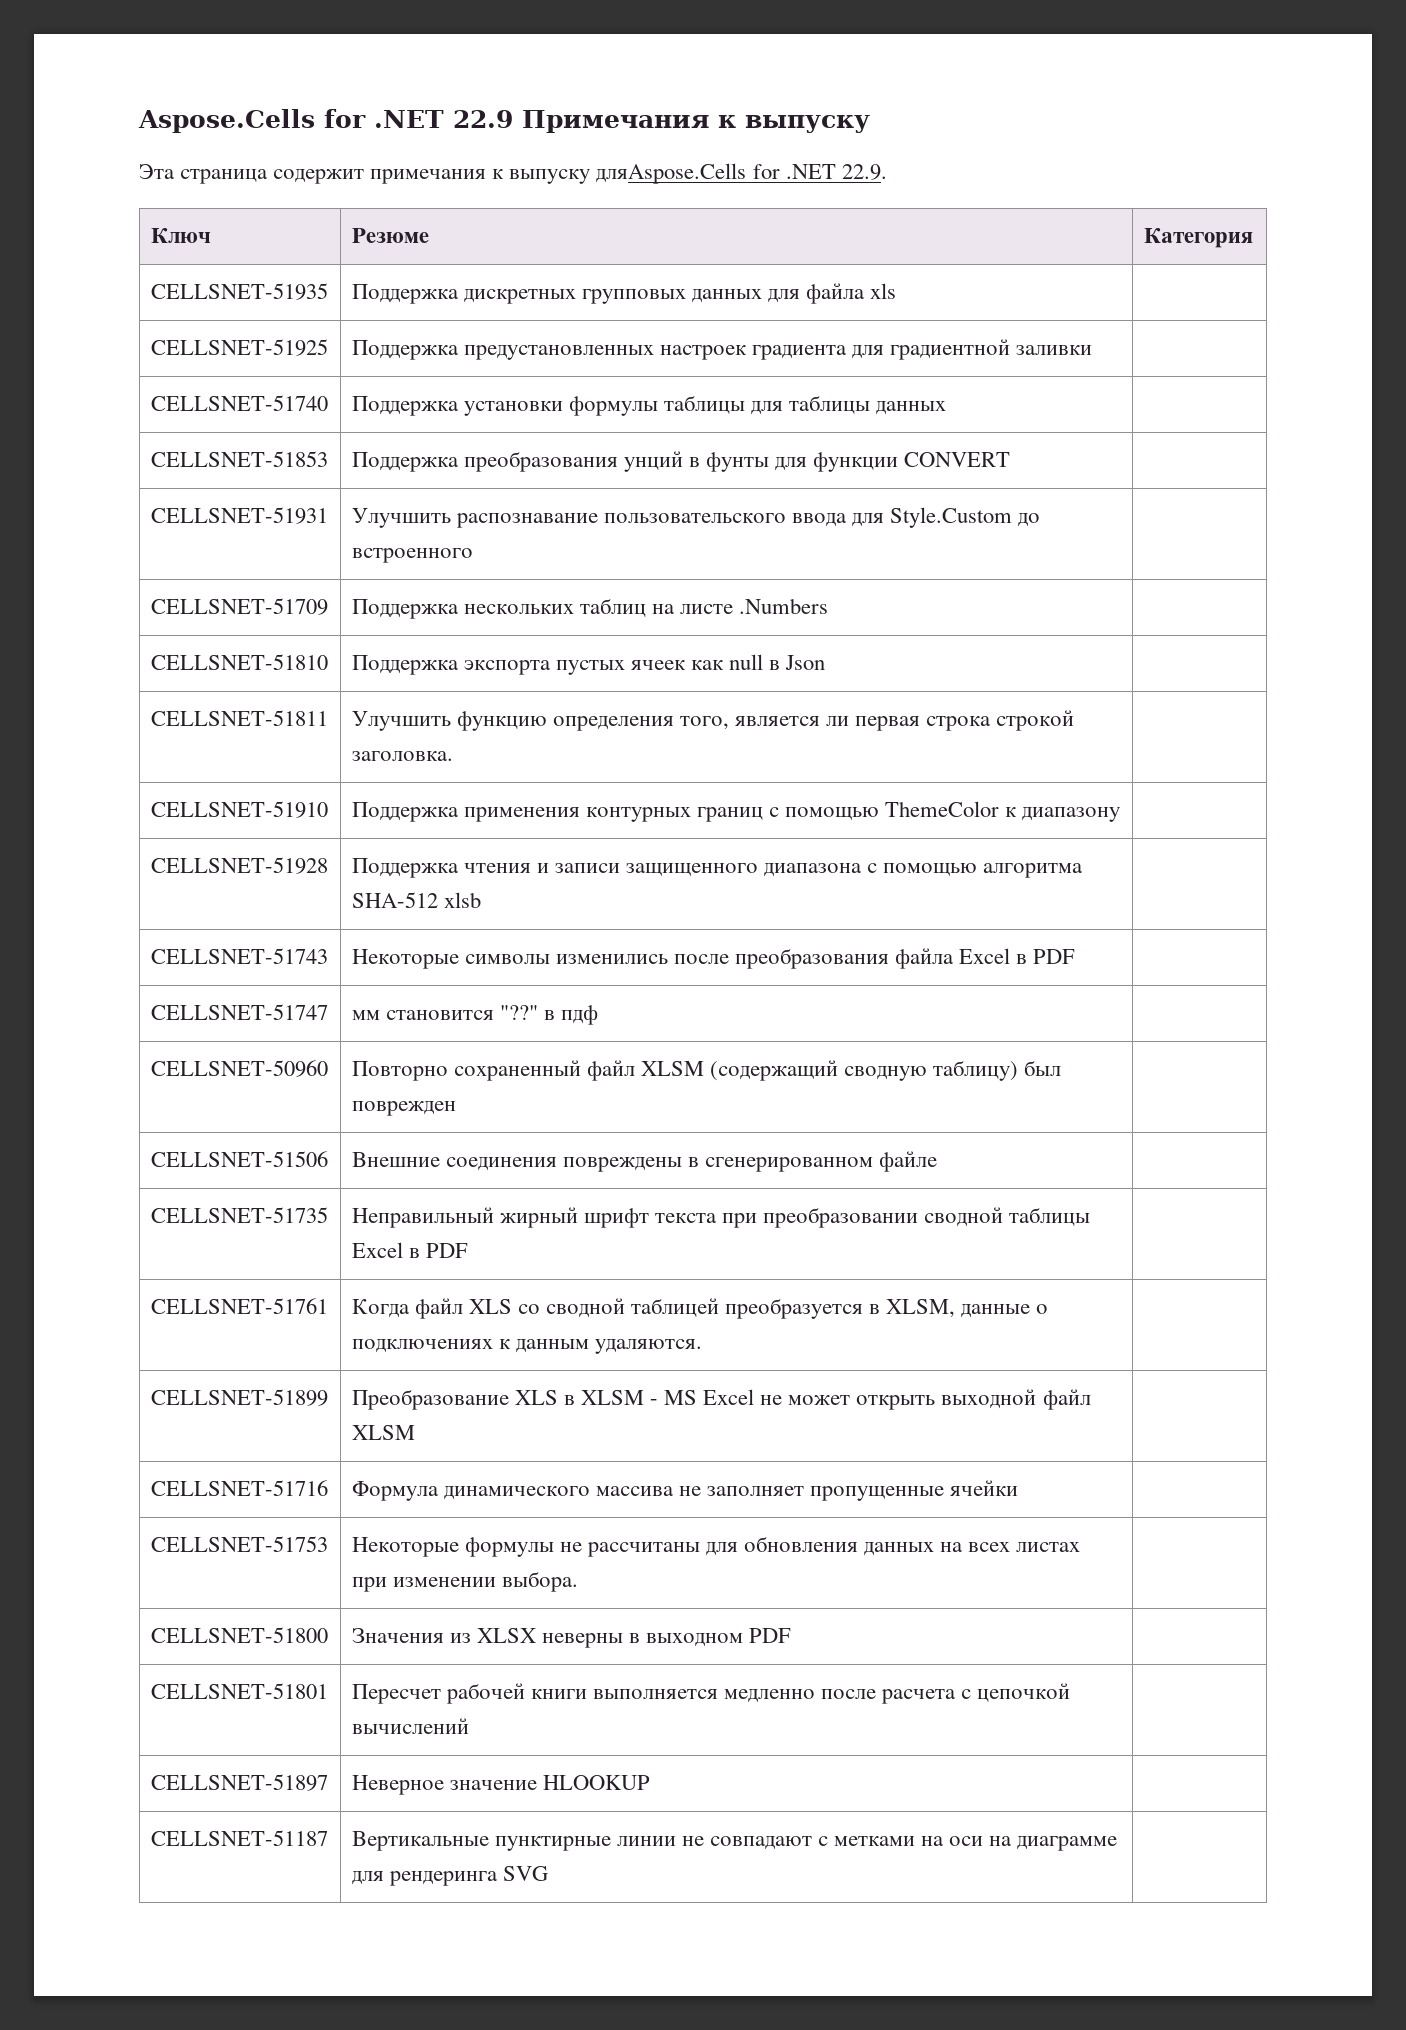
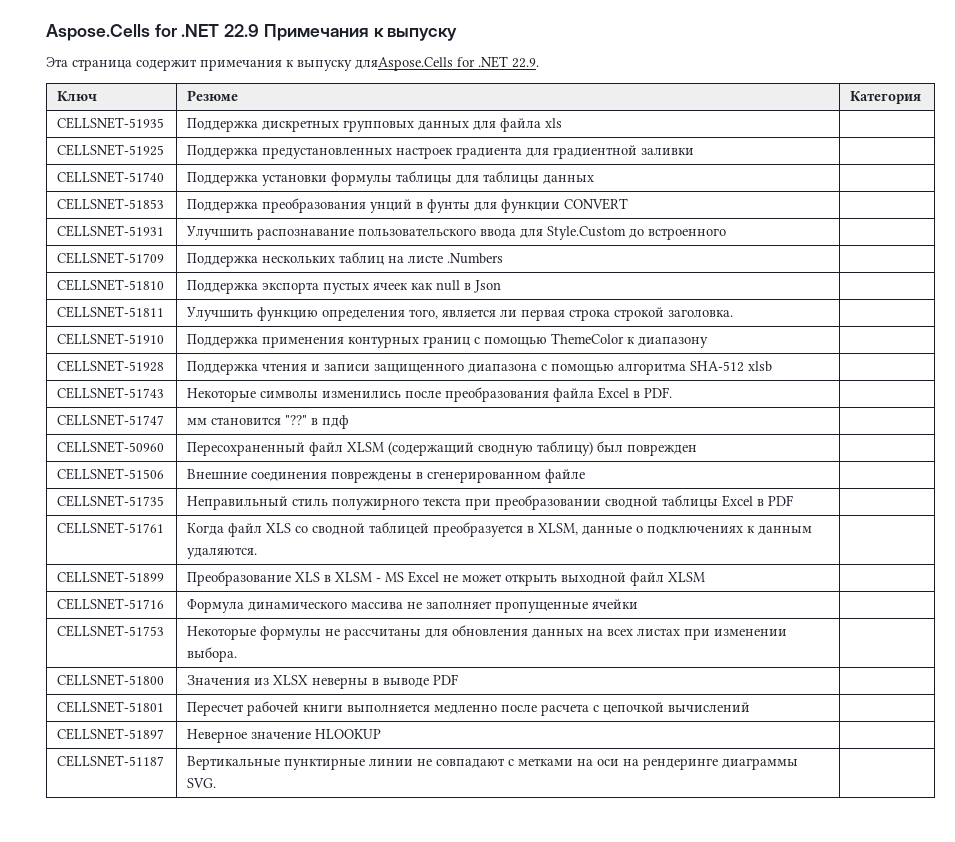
[1033,949,1076,964] PDF -> [644,387,673,398] PDF.
[351,1060,581,1081] Повторно сохраненный -> [187,442,306,456] Пересохраненный
[499,1207,649,1228] жирный шрифт -> [292,498,420,510] стиль полужирного
[646,1633,744,1647] выходном -> [383,678,430,687] выводе
[1017,1836,1118,1851] [351,1866,548,1886] диаграмме для рендеринга SVG -> [643,758,799,770] [187,778,217,788] рендеринге диаграммы SVG.

